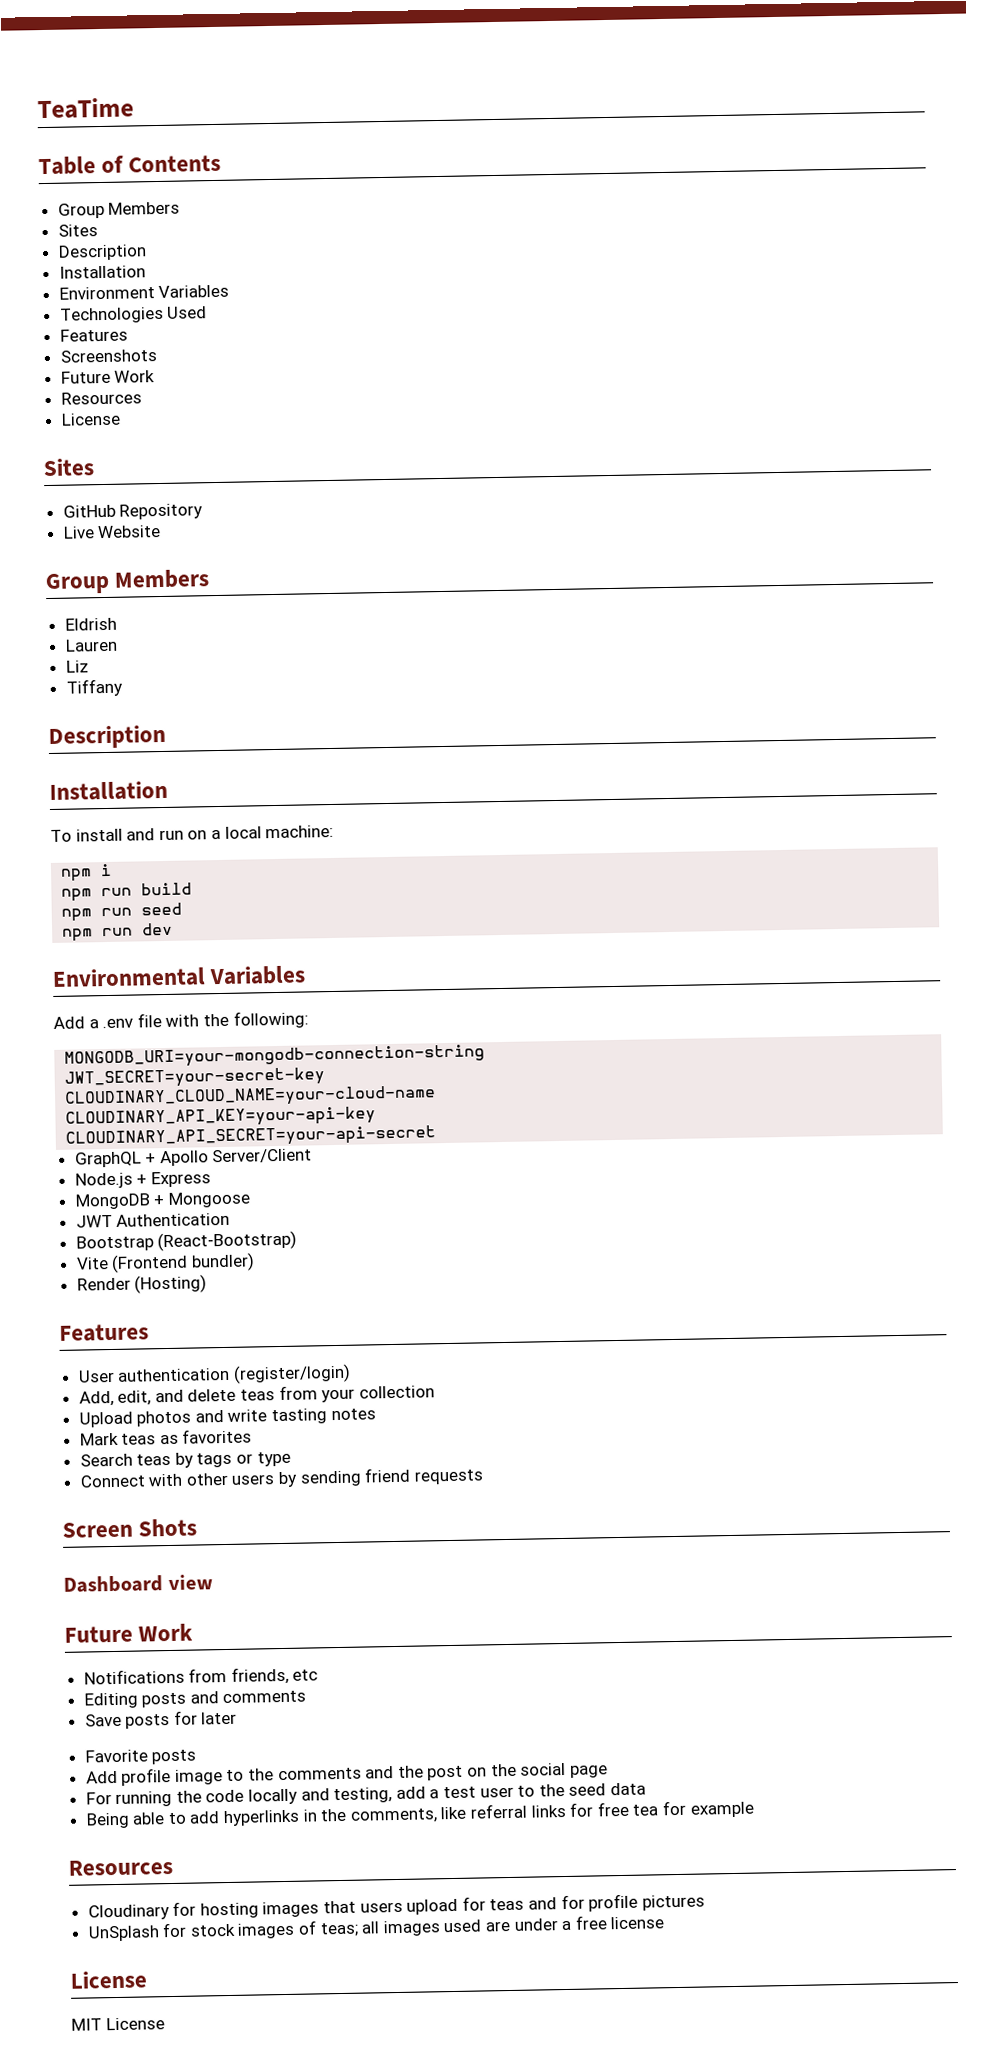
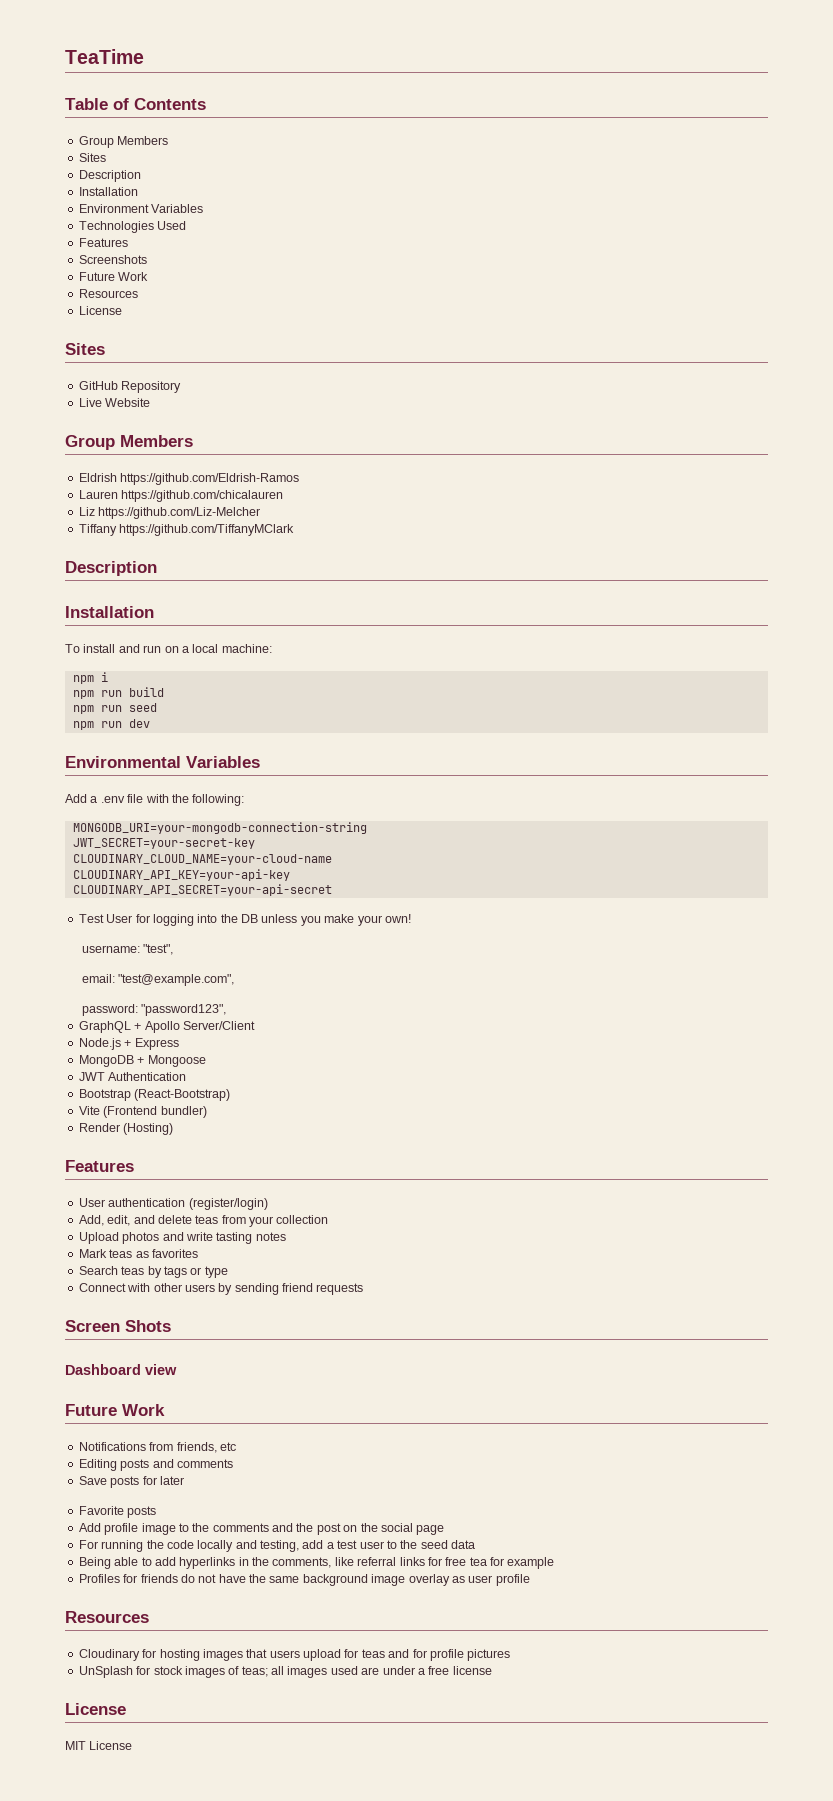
(117, 624) none -> [120,473,300,485] https://github.com/Eldrish-Ramos
(118, 645) none -> [121,490,284,502] https://github.com/chicalauren
(89, 666) none -> [98,507,261,519] https://github.com/Liz-Melcher
(123, 687) none -> [119,524,295,536] https://github.com/TiffanyMClark
(437, 1137) none -> [78,914,411,926] [81,944,174,955] [81,974,235,986] [81,1004,227,1016] // Test User for logging into the DB unless you make your own! // username: "test", // email: "test@example.com", // password: "password123",
(754, 1809) none -> [78,1574,530,1586] // Profiles for friends do not have the same background image overlay as user profile

